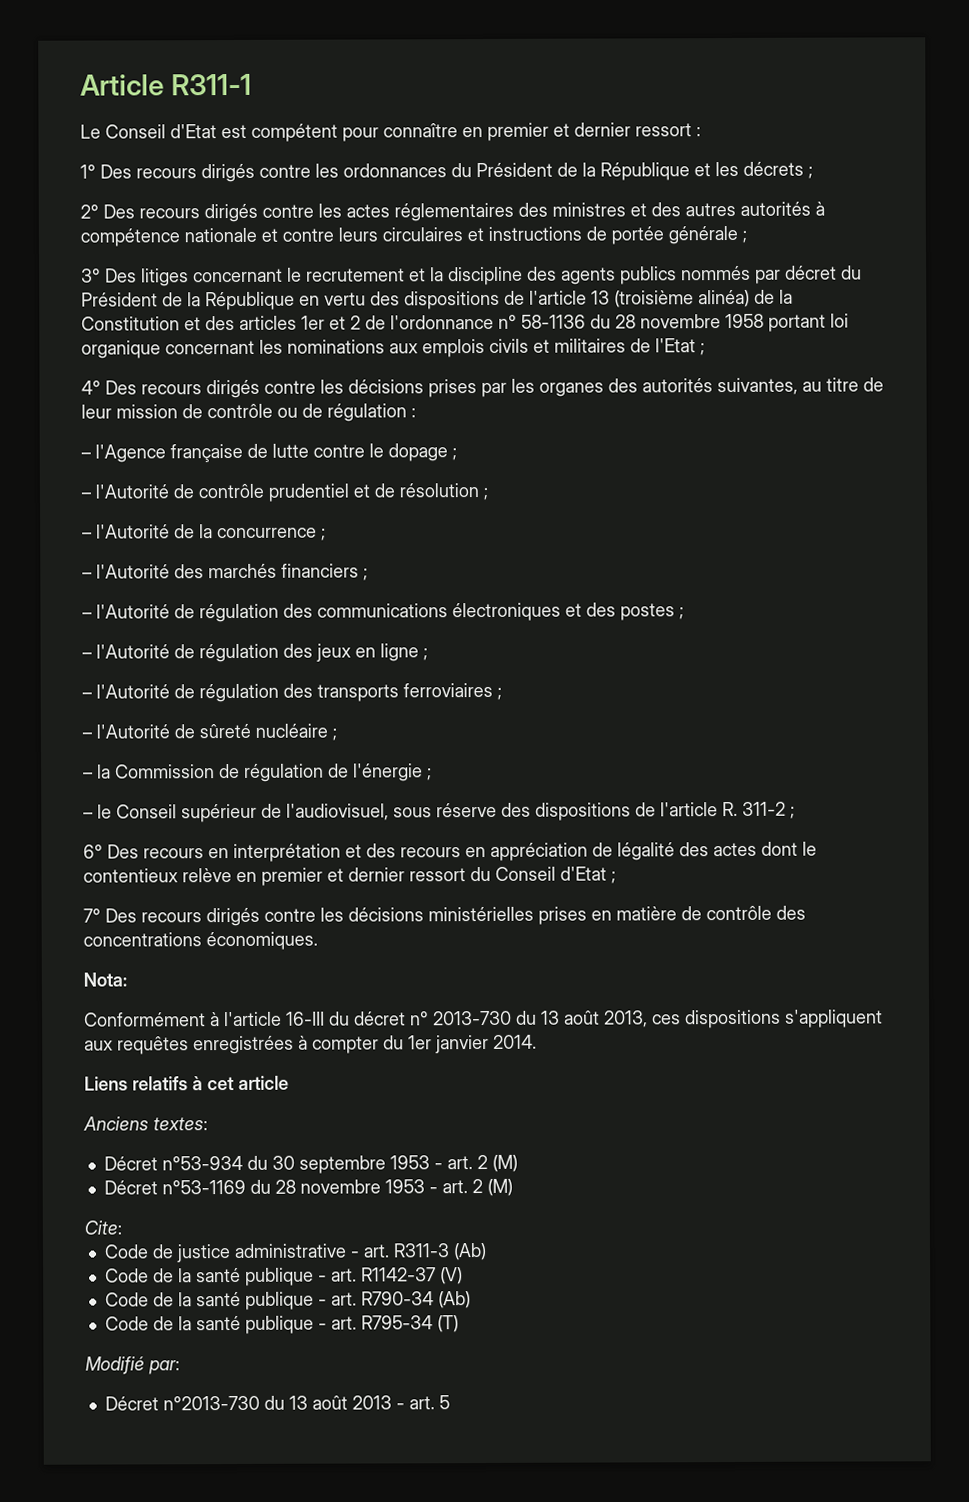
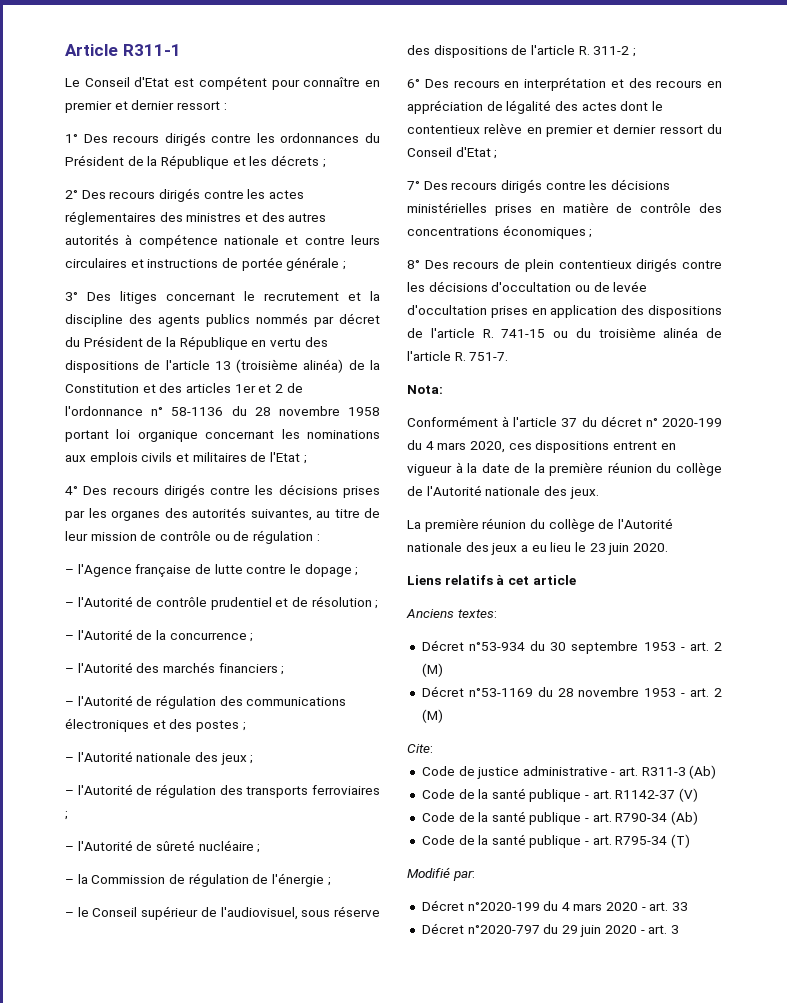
[174,643,419,663] de régulation des jeux en ligne -> [136,752,247,765] nationale des jeux
[206,931,318,951] économiques. -> [502,225,593,239] [407,258,722,272] [407,281,648,292] [407,305,722,318] [407,327,722,338] [407,351,509,361] économiques ; // 8° Des recours de plein contentieux dirigés contre les décisions d'occultation ou de levée d'occultation prises en application des dispositions de l'article R. 741-15 ou du troisième alinéa de l'article R. 751-7.
[286,1011,325,1026] 16-III -> [561,418,578,427] 37
[433,1009,883,1029] [84,1034,537,1055] 2013-730 du 13 août 2013, ces dispositions s'appliquent aux requêtes enregistrées à compter du 1er janvier 2014. -> [662,418,722,427] [407,440,676,453] [407,462,722,476] [407,485,599,499] [407,518,673,532] [407,542,668,555] 2020-199 du 4 mars 2020, ces dispositions entrent en vigueur à la date de la première réunion du collège de l'Autorité nationale des jeux. // La première réunion du collège de l'Autorité nationale des jeux a eu lieu le 23 juin 2020.
[162,1395,450,1411] n°2013-730 du 13 août 2013 - art. 5 -> [467,901,689,911] [421,923,680,937] n°2020-199 du 4 mars 2020 - art. 33 // Décret n°2020-797 du 29 juin 2020 - art. 3

